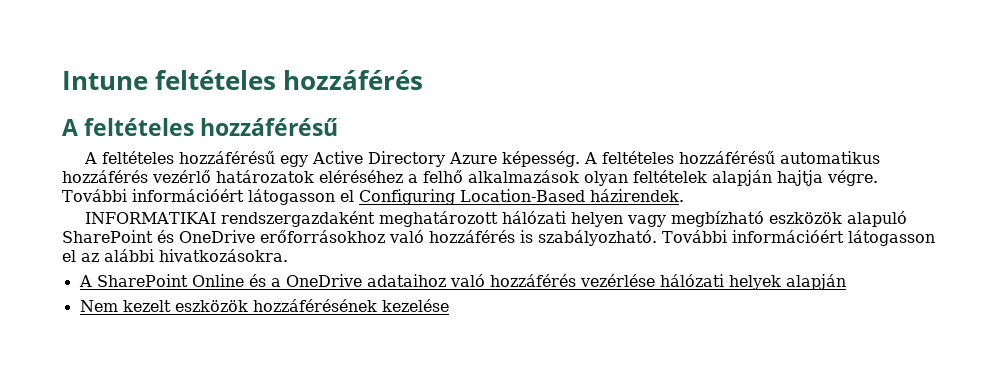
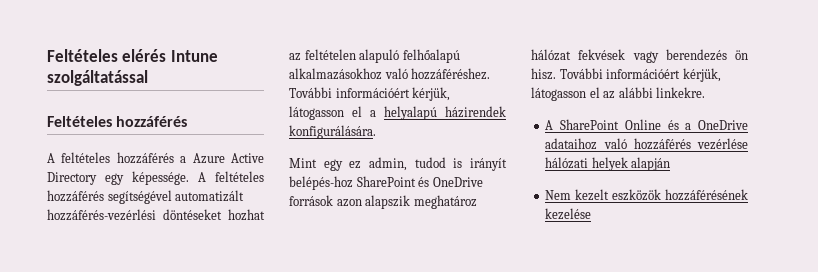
[62,70,424,90] [62,118,339,136] [83,151,880,167] [62,170,878,186] [62,189,684,205] [84,211,907,227] [62,230,844,246] Intune feltételes hozzáférés // A feltételes hozzáférésű // A feltételes hozzáférésű egy Active Directory Azure képesség. A feltételes hozzáférésű automatikus hozzáférés vezérlő határozatok eléréséhez a felhő alkalmazások olyan feltételek alapján hajtja végre. További információért látogasson el Configuring Location-Based házirendek. // INFORMATIKAI rendszergazdaként meghatározott hálózati helyen vagy megbízható eszközök alapuló SharePoint és OneDrive erőforrásokhoz való hozzáférés is szabályozható. További információért -> [47,49,218,62] [47,70,148,86] [47,116,188,127] [47,152,264,164] [47,171,264,185] [47,190,245,204] [47,209,265,221] [289,49,460,63] [289,68,491,80] [289,87,451,101] [289,106,506,120] [289,125,376,139] [289,157,507,171] [289,176,483,190] [289,195,477,209] [531,49,748,63] [531,68,721,82] Feltételes elérés Intune szolgáltatással // Feltételes hozzáférés // A feltételes hozzáférés a Azure Active Directory egy képessége. A feltételes hozzáférés segítségével automatizált hozzáférés-vezérlési döntéseket hozhat az feltételen alapuló felhőalapú alkalmazásokhoz való hozzáféréshez. További információért kérjük, látogasson el a helyalapú házirendek konfigurálására. // Mint egy ez admin, tudod is irányít belépés-hoz SharePoint és OneDrive források azon alapszik meghatároz hálózat fekvések vagy berendezés ön hisz. További információért kérjük,
[159,249,288,262] hivatkozásokra. -> [656,87,706,98] linkekre.

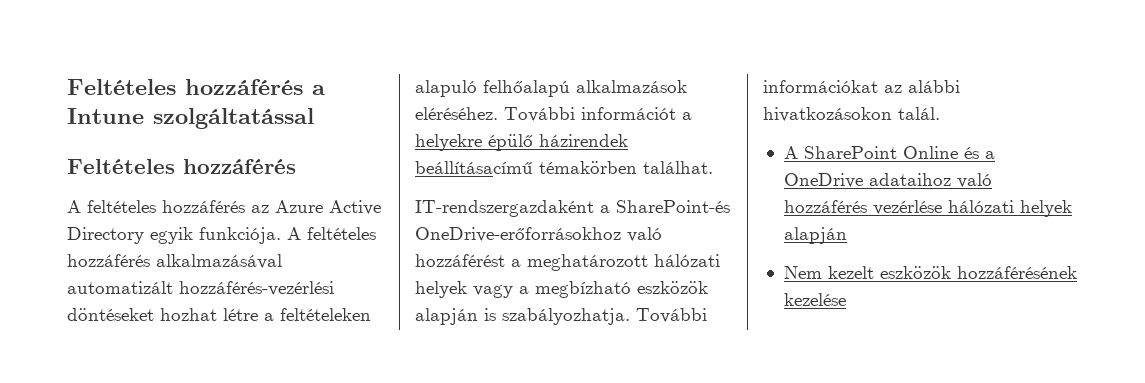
[47,49,167,62] Feltételes elérés -> [67,79,325,95] Feltételes hozzáférés a
[180,156,187,163] a -> [251,205,269,213] az
[105,171,264,185] [47,190,172,204] egy képessége. A feltételes hozzáférés segítségével -> [150,227,376,244] [67,254,282,269] egyik funkciója. A feltételes hozzáférés alkalmazásával
[289,49,460,63] [289,68,491,80] [289,87,451,101] [289,106,506,120] [289,125,376,139] [289,157,507,171] [289,176,483,190] [289,195,477,209] [531,49,748,63] [531,68,721,82] [531,87,706,101] az feltételen alapuló felhőalapú alkalmazásokhoz való hozzáféréshez. További információért kérjük, látogasson el a helyalapú házirendek konfigurálására. // Mint egy ez admin, tudod is irányít belépés-hoz SharePoint és OneDrive források azon alapszik meghatároz hálózat fekvések vagy berendezés ön hisz. További információért kérjük, látogasson el az alábbi linkekre. -> [223,308,371,321] [415,80,687,97] [415,107,692,122] [415,134,628,151] [415,161,713,174] [415,200,730,217] [415,227,662,242] [415,254,720,271] [415,281,708,298] [415,308,707,325] [763,80,960,93] [763,107,940,122] létre a feltételeken alapuló felhőalapú alkalmazások eléréséhez. További információt a helyekre épülő házirendek beállításacímű témakörben találhat. // IT-rendszergazdaként a SharePoint-és OneDrive-erőforrásokhoz való hozzáférést a meghatározott hálózati helyek vagy a megbízható eszközök alapján is szabályozhatja. További információkat az alábbi hivatkozásokon talál.

